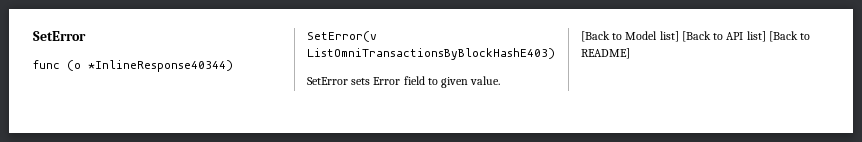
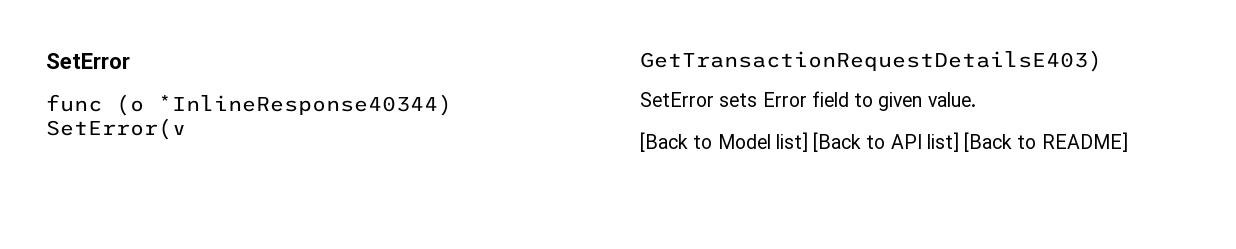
[307,48,555,60] ListOmniTransactionsByBlockHashE403) -> [640,50,1102,72] GetTransactionRequestDetailsE403)

